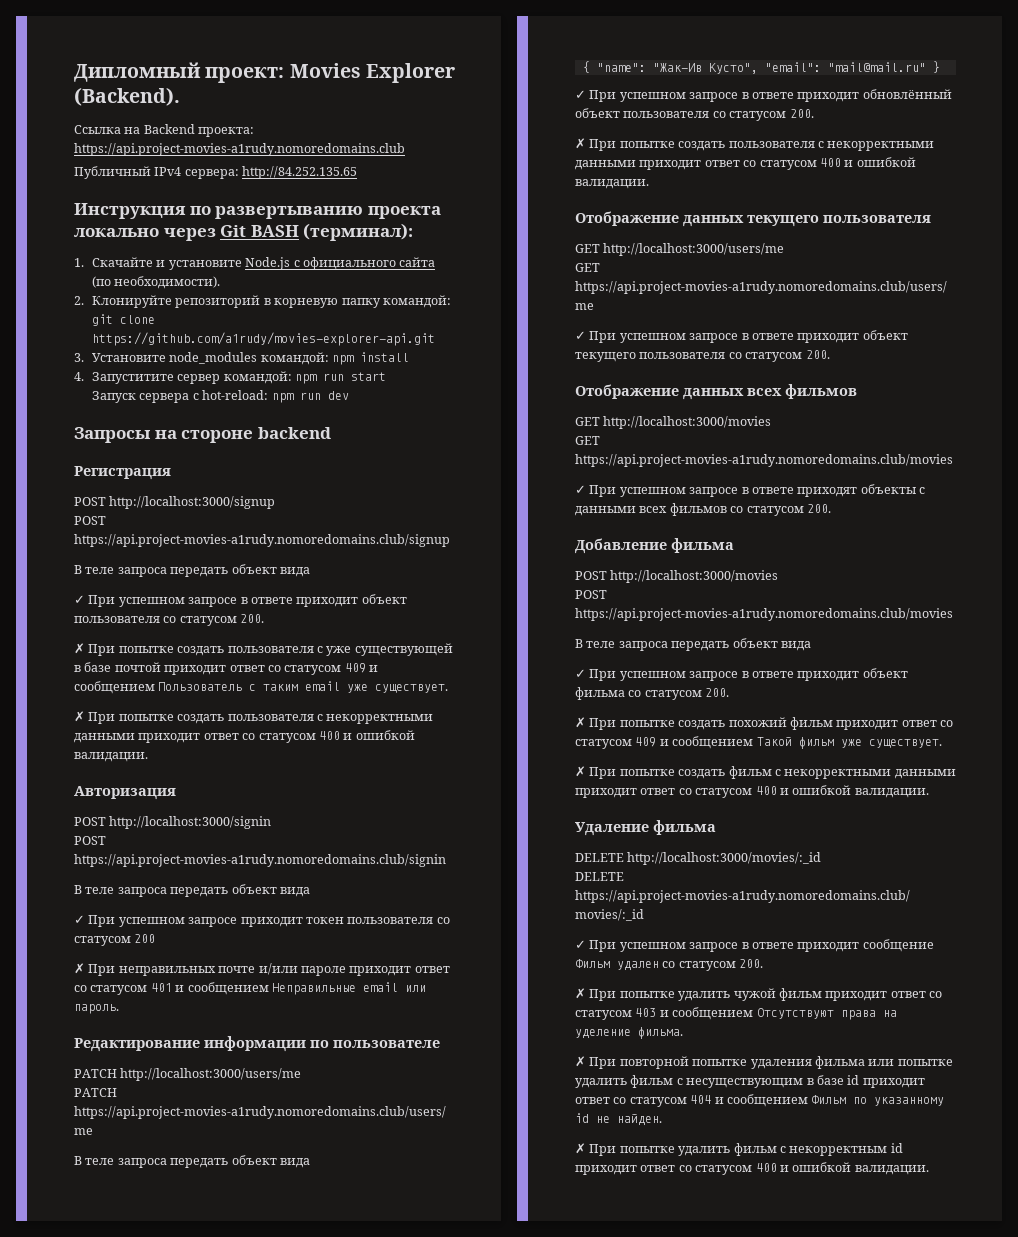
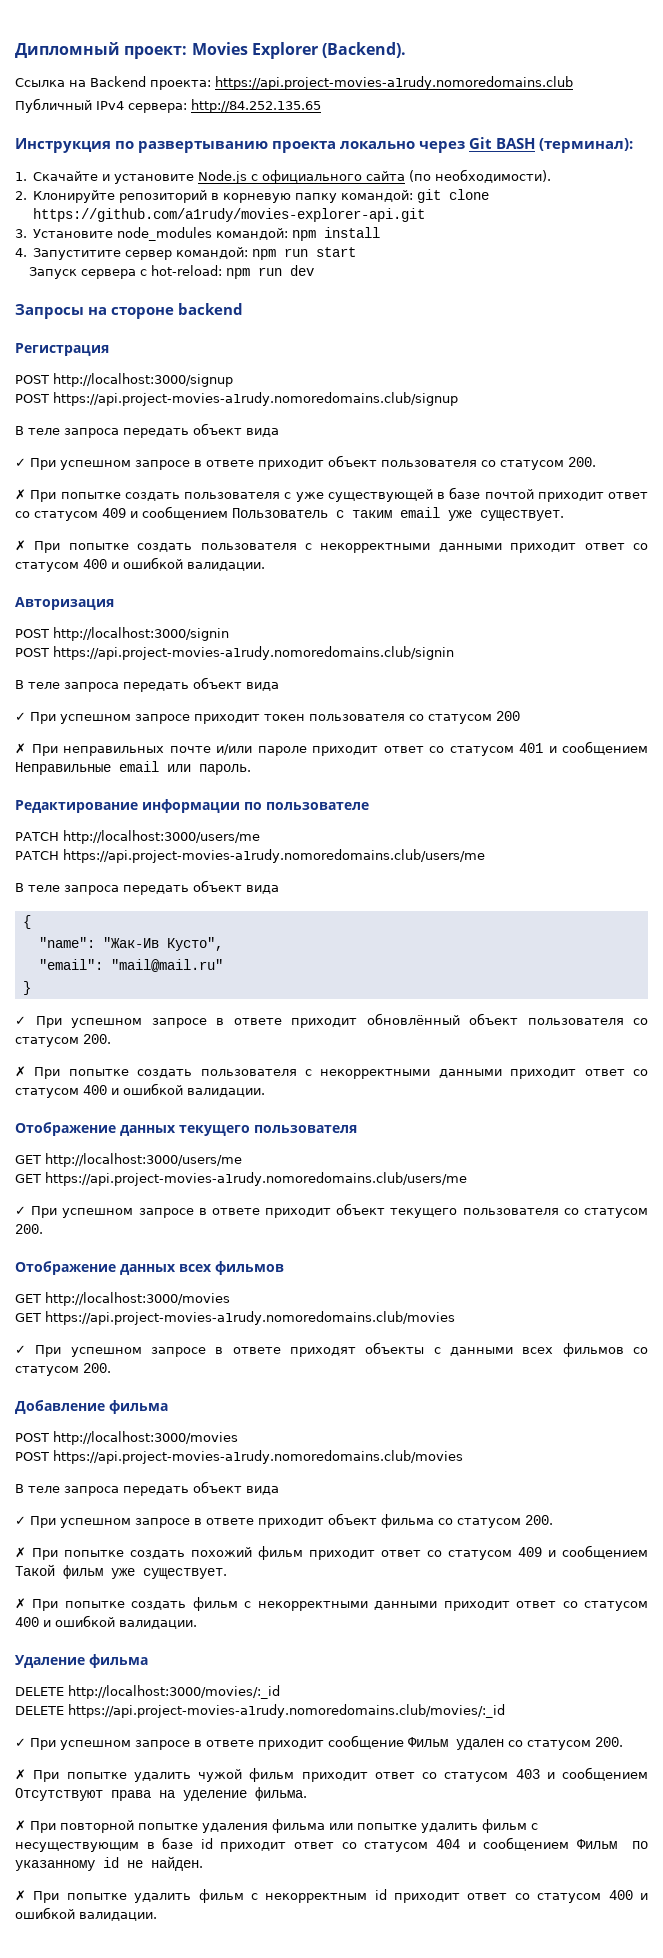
(590, 67) none -> (31, 922) //
(758, 68) none -> (223, 944) //
(926, 67) none -> (223, 965) //

